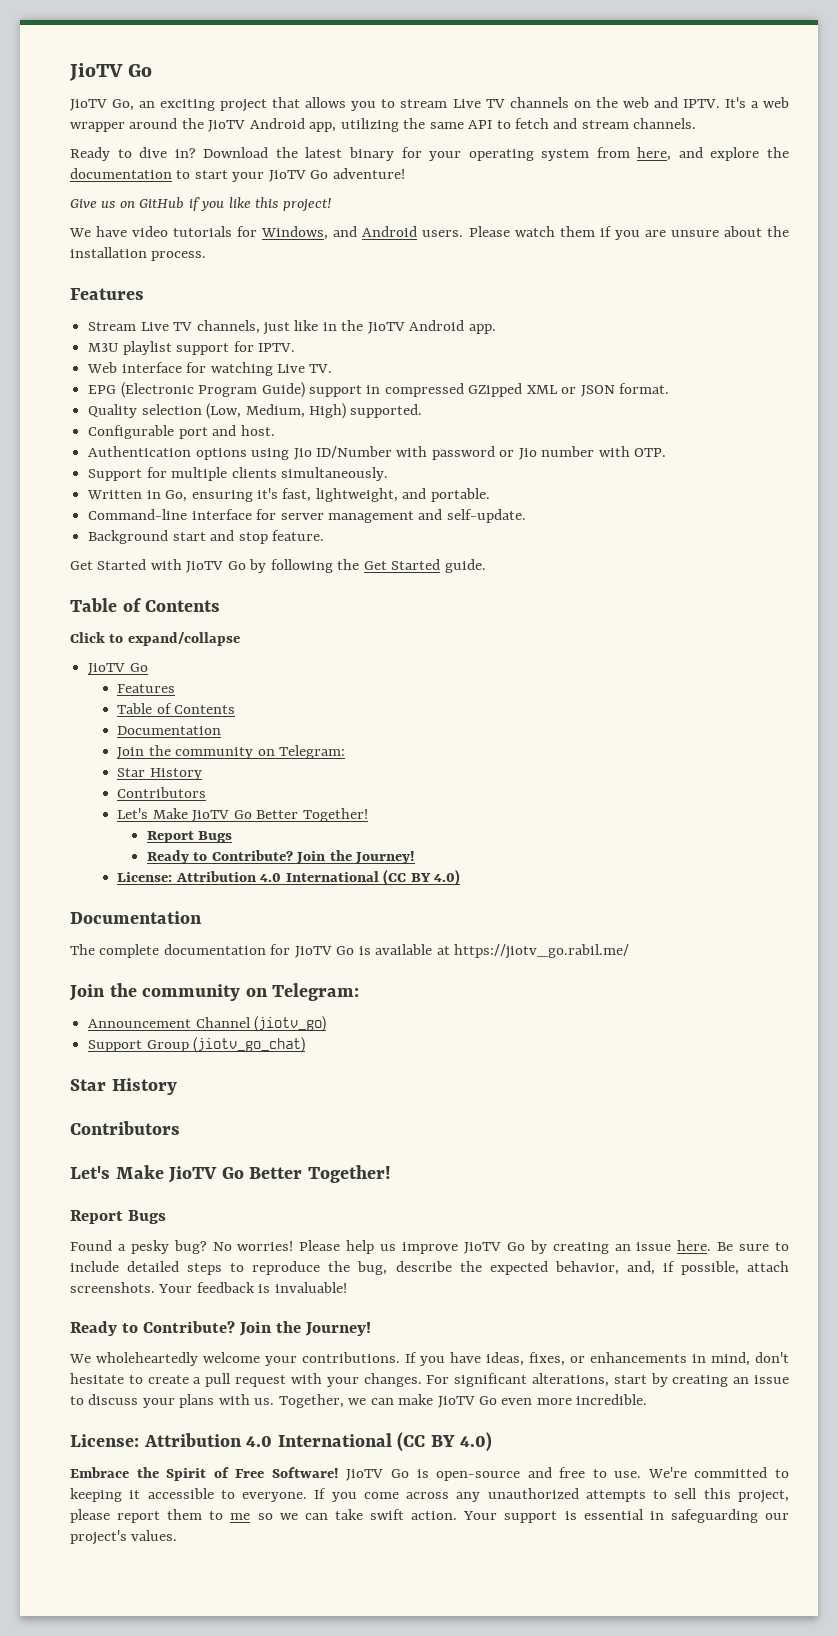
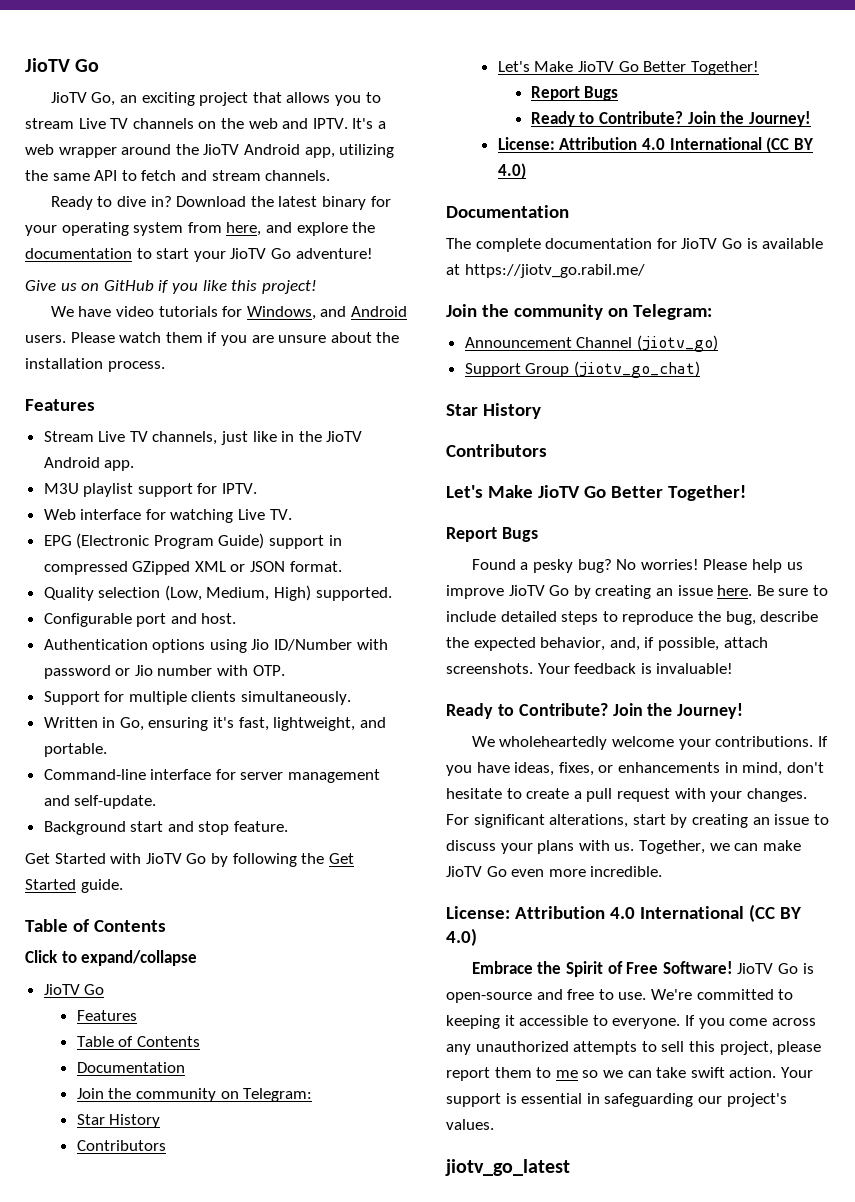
(178, 1535) none -> [445,1159,570,1176] // jiotv_go_latest

